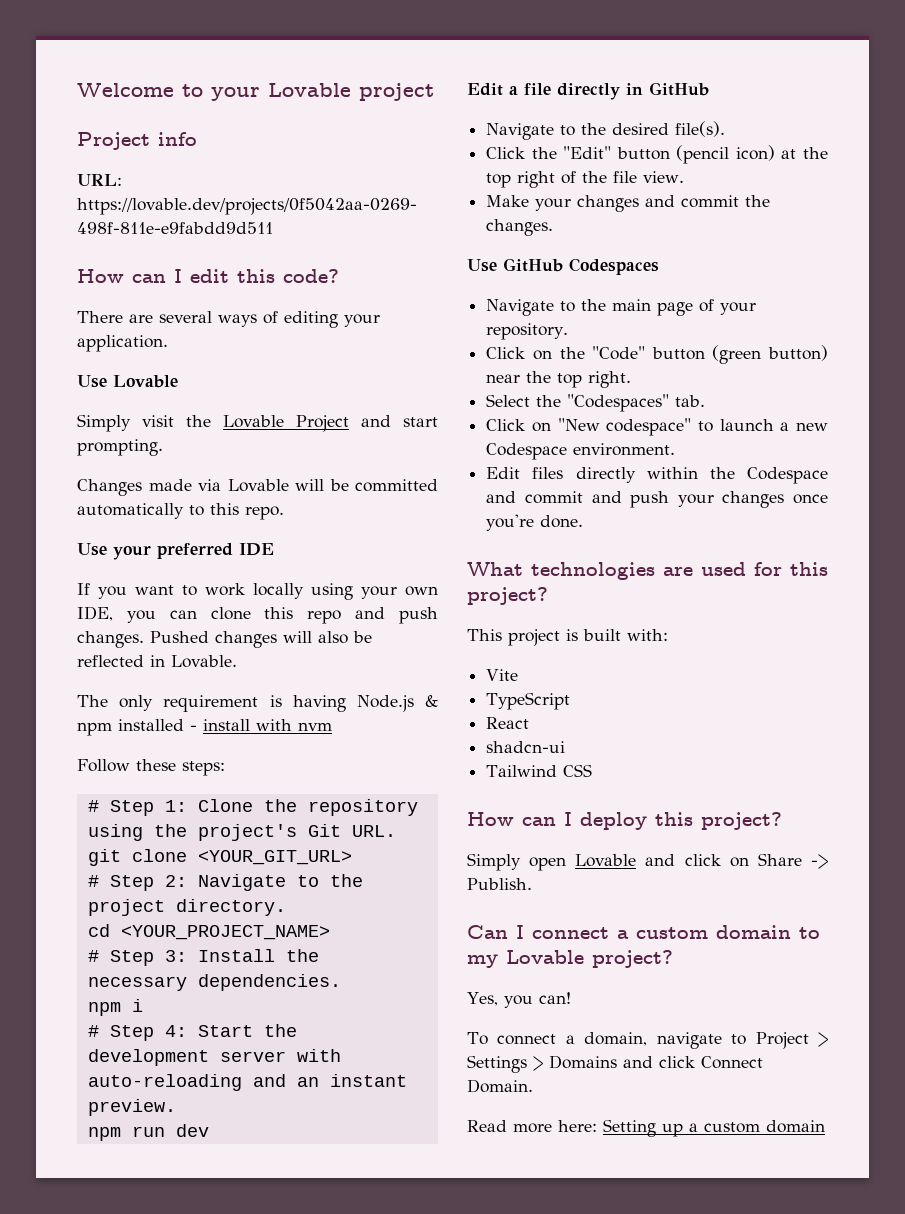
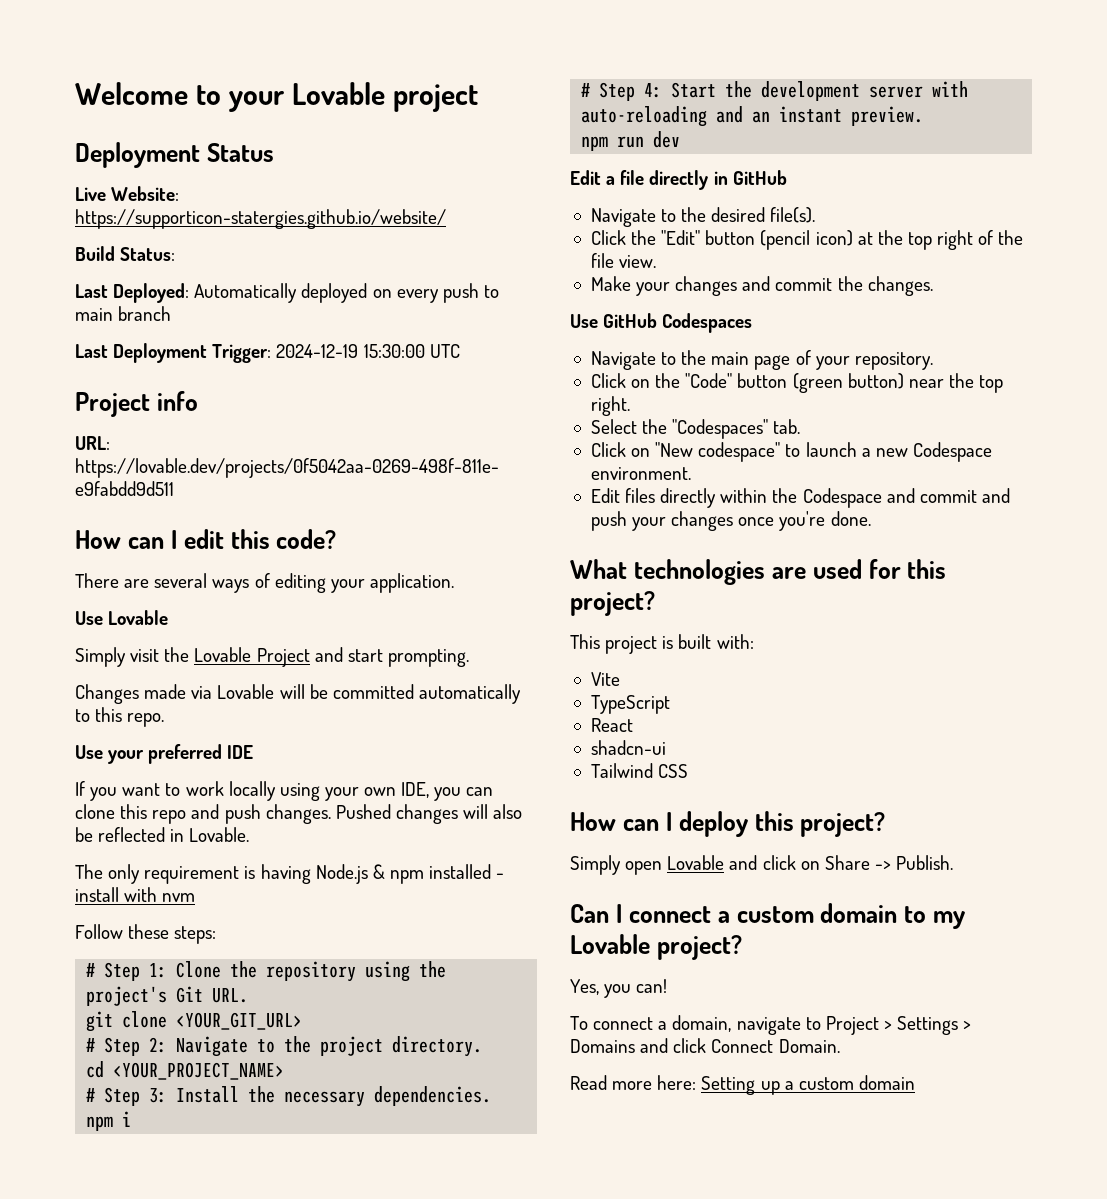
(434, 92) none -> [75,142,274,168] [75,186,180,201] [75,209,446,229] [75,246,176,261] [75,283,499,303] [75,306,172,321] [75,343,460,363] // Deployment Status // Live Website: https://supporticon-statergies.github.io/website/ // Build Status: // Last Deployed: Automatically deployed on every push to main branch // Last Deployment Trigger: 2024-12-19 15:30:00 UTC

